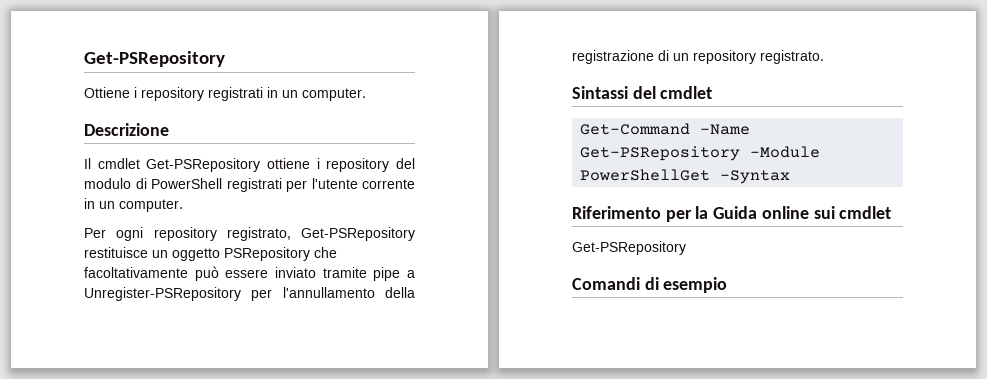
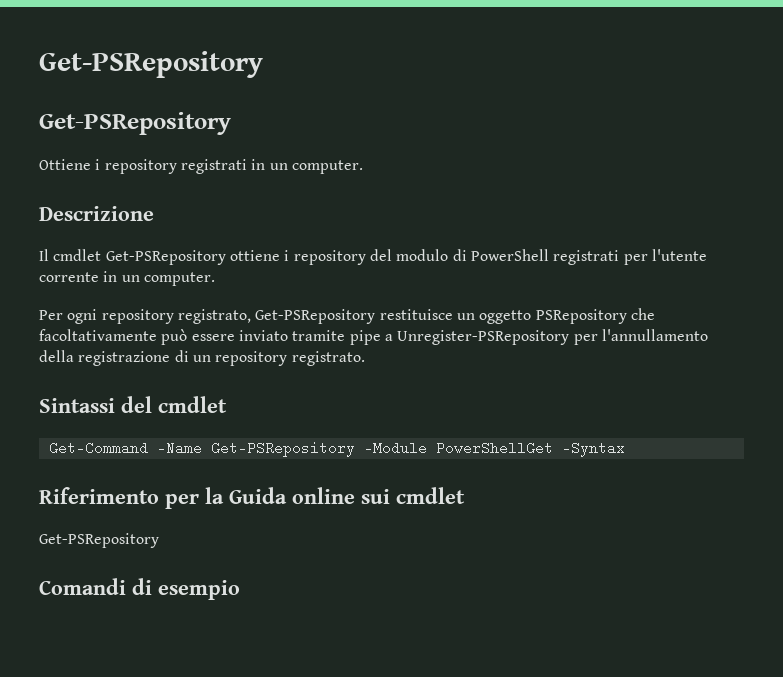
[84,51,225,67] Get-PSRepository -> [39,51,263,78] [39,112,231,135] Get-PSRepository // Get-PSRepository

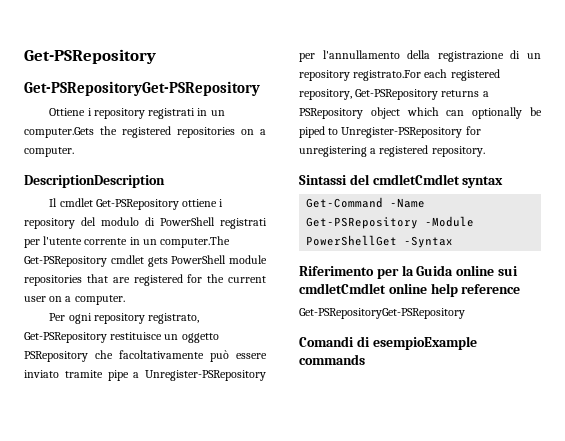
[39,51,263,78] [39,112,231,135] Get-PSRepository // Get-PSRepository -> [24,49,156,64] [24,81,260,96] Get-PSRepository // Get-PSRepositoryGet-PSRepository
[291,160,363,174] [39,206,154,221] computer. // Descrizione -> [24,126,266,138] [24,147,74,157] [24,175,165,188] computer.Gets the registered repositories on a computer. // DescriptionDescription
(140, 278) none -> [160,236,231,248] [24,255,267,267] [24,274,266,286] [24,296,72,302] computer.The Get-PSRepository cmdlet gets PowerShell module repositories that are registered for the current user on a
[291,351,365,366] registrato. -> [353,69,500,81] [299,89,489,100] [299,107,542,119] [299,126,481,138] [299,145,485,157] registrato.For each registered repository, Get-PSRepository returns a PSRepository object which can optionally be piped to Unregister-PSRepository for unregistering a registered repository.
[158,396,227,413] cmdlet -> [372,174,504,188] cmdletCmdlet syntax
[396,487,465,504] [39,533,159,548] cmdlet // Get-PSRepository -> [299,283,521,297] [299,308,465,319] cmdletCmdlet online help reference // Get-PSRepositoryGet-PSRepository
[158,580,240,600] esempio -> [372,336,477,350] [299,354,365,365] esempioExample commands

